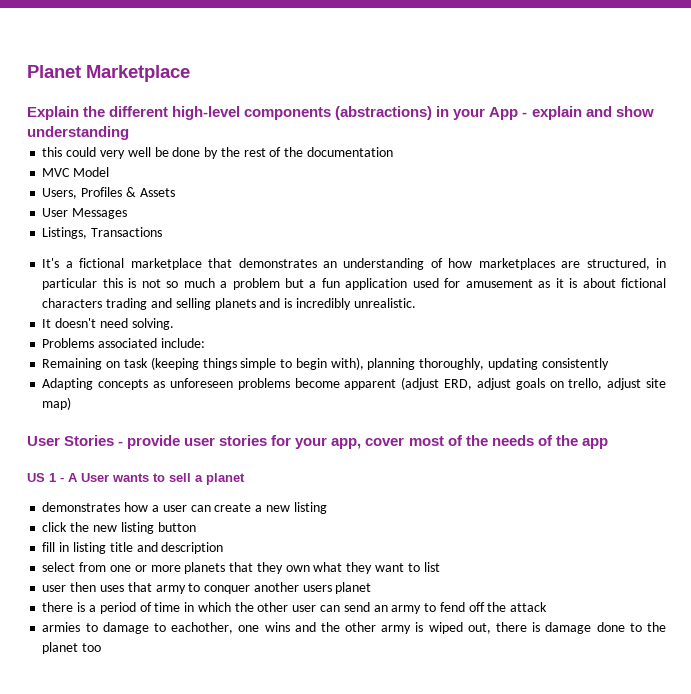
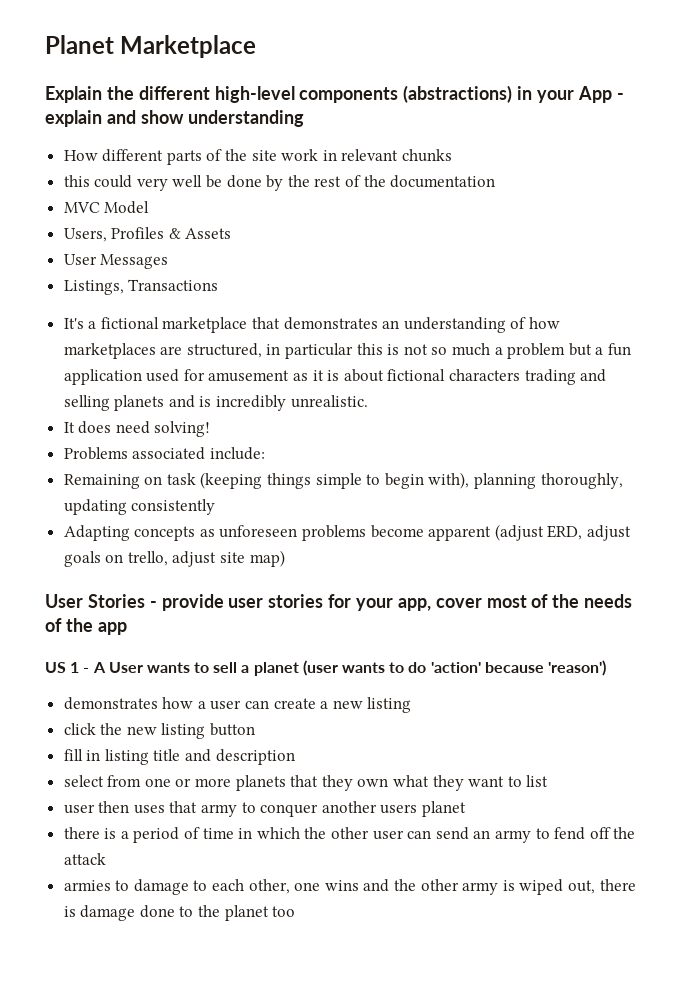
(129, 133) none -> [63,149,453,165] // How different parts of the site work in relevant chunks
[55,318,174,330] doesn't need solving. -> [78,421,211,437] does need solving!
(245, 479) none -> [302,660,606,676] (user wants to do 'action' because 'reason')
[171,622,234,634] eachother, -> [212,879,290,894] each other,

